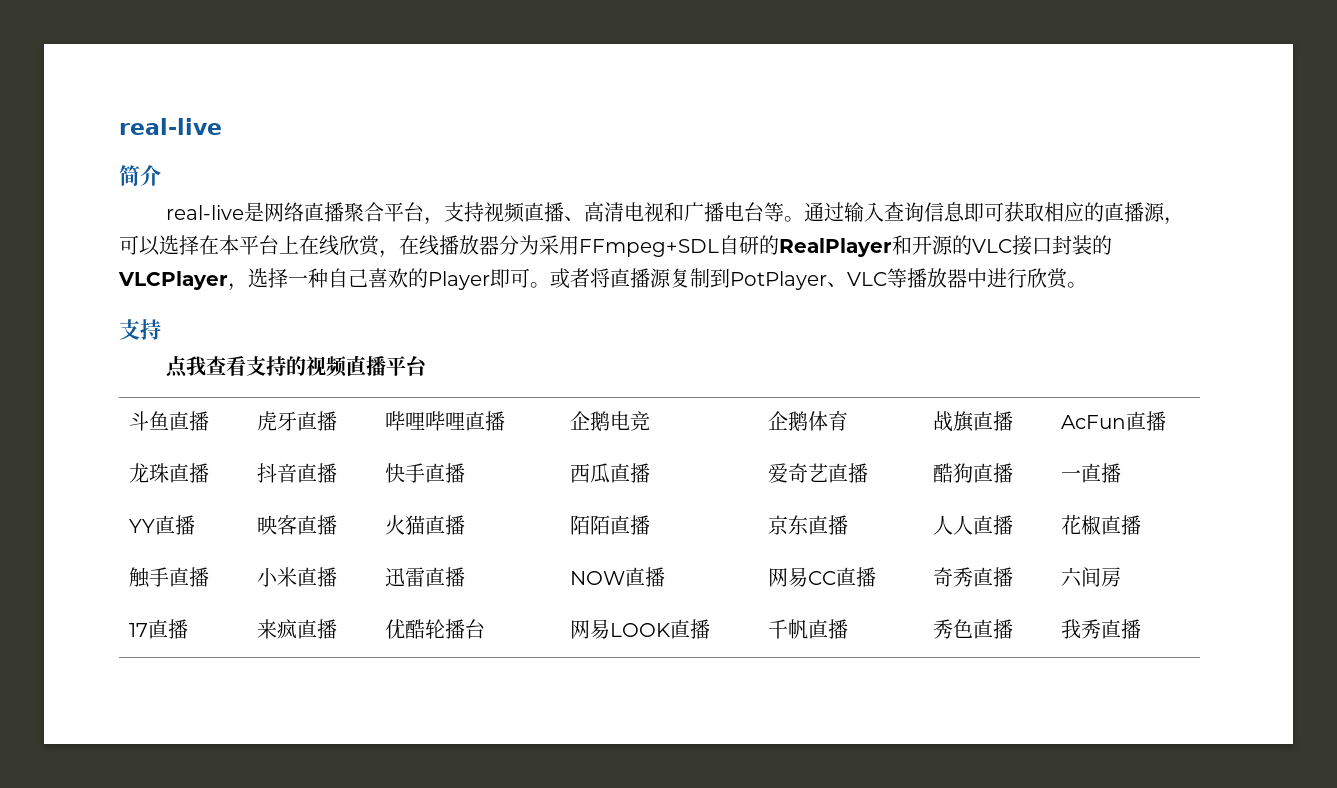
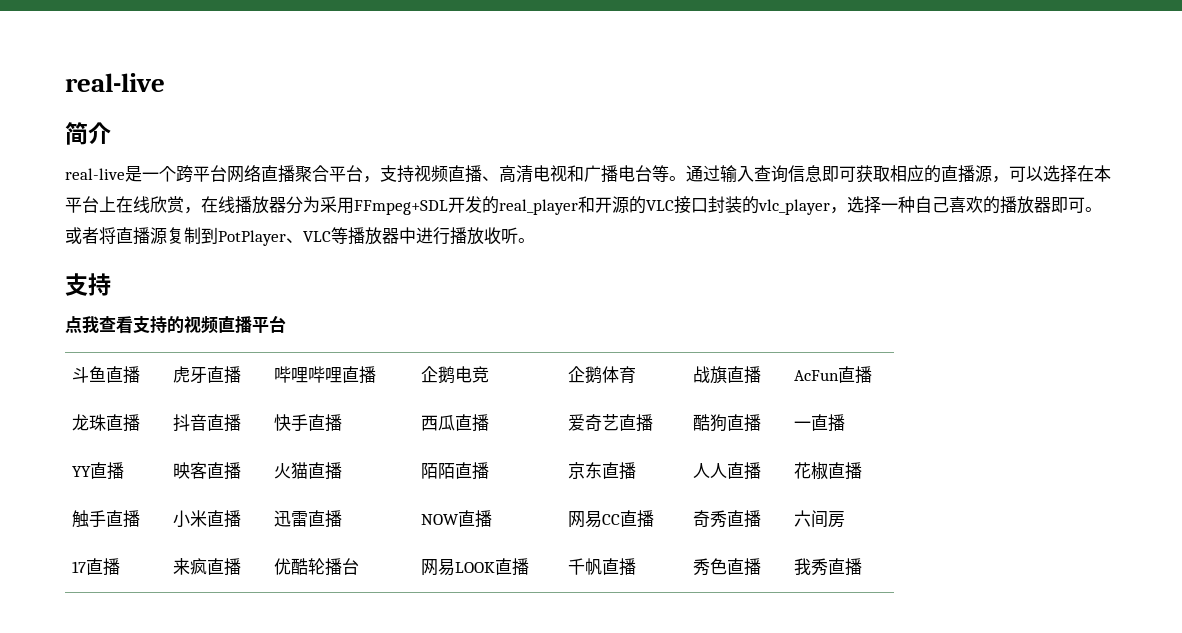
(264, 212) none -> [142,165,227,183] 一个跨平台
[719,235,892,257] 自研的RealPlayer -> [448,196,578,215] 开发的real_player
[118,271,228,290] VLCPlayer -> [758,199,830,215] vlc_player
[428,271,490,290] Player -> [1000,196,1051,214] 播放器
[1027,268,1068,289] 欣赏 -> [450,227,518,245] 播放收听

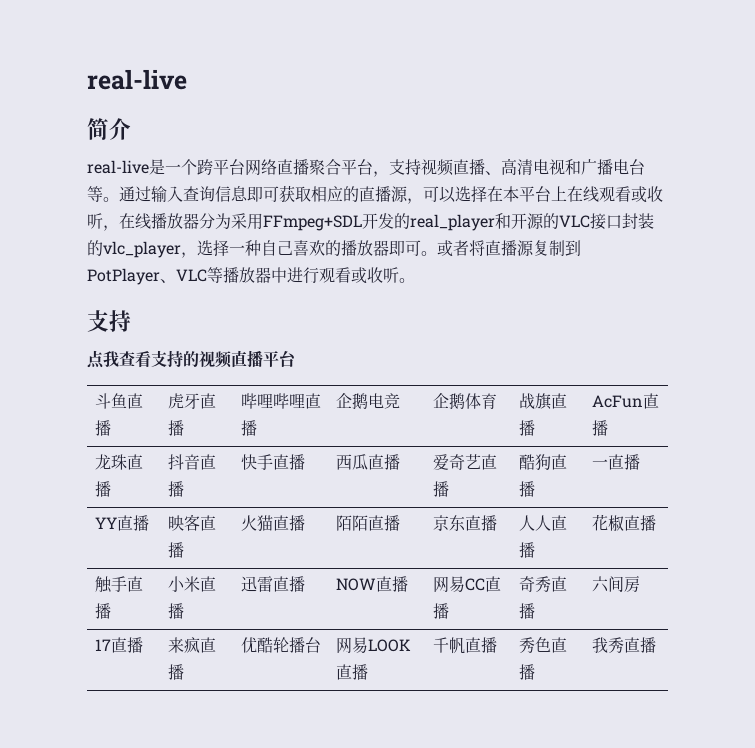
[150,196,184,213] 欣赏 -> [599,186,663,203] [87,213,103,229] 观看或收听
[450,227,484,245] 播放 -> [319,267,367,284] 观看或

